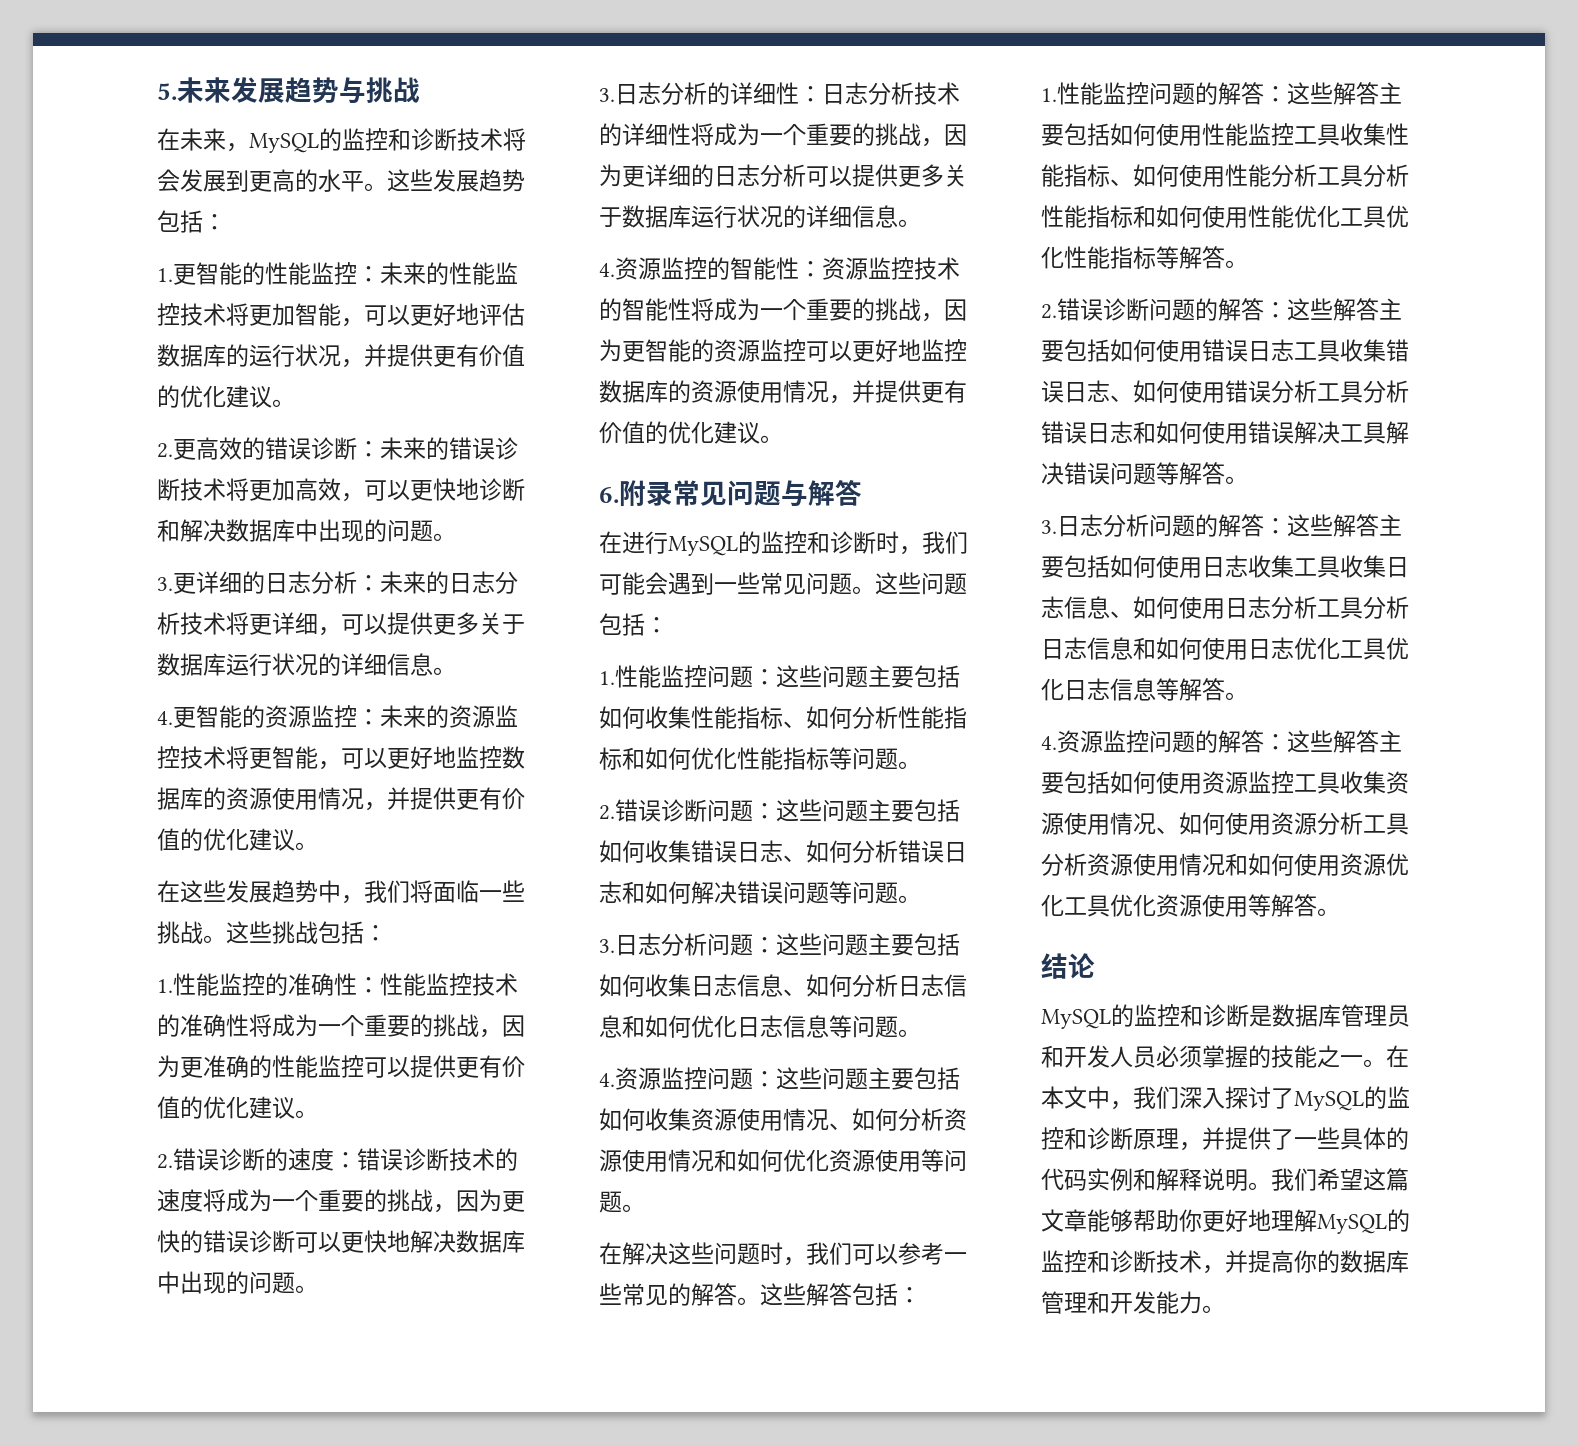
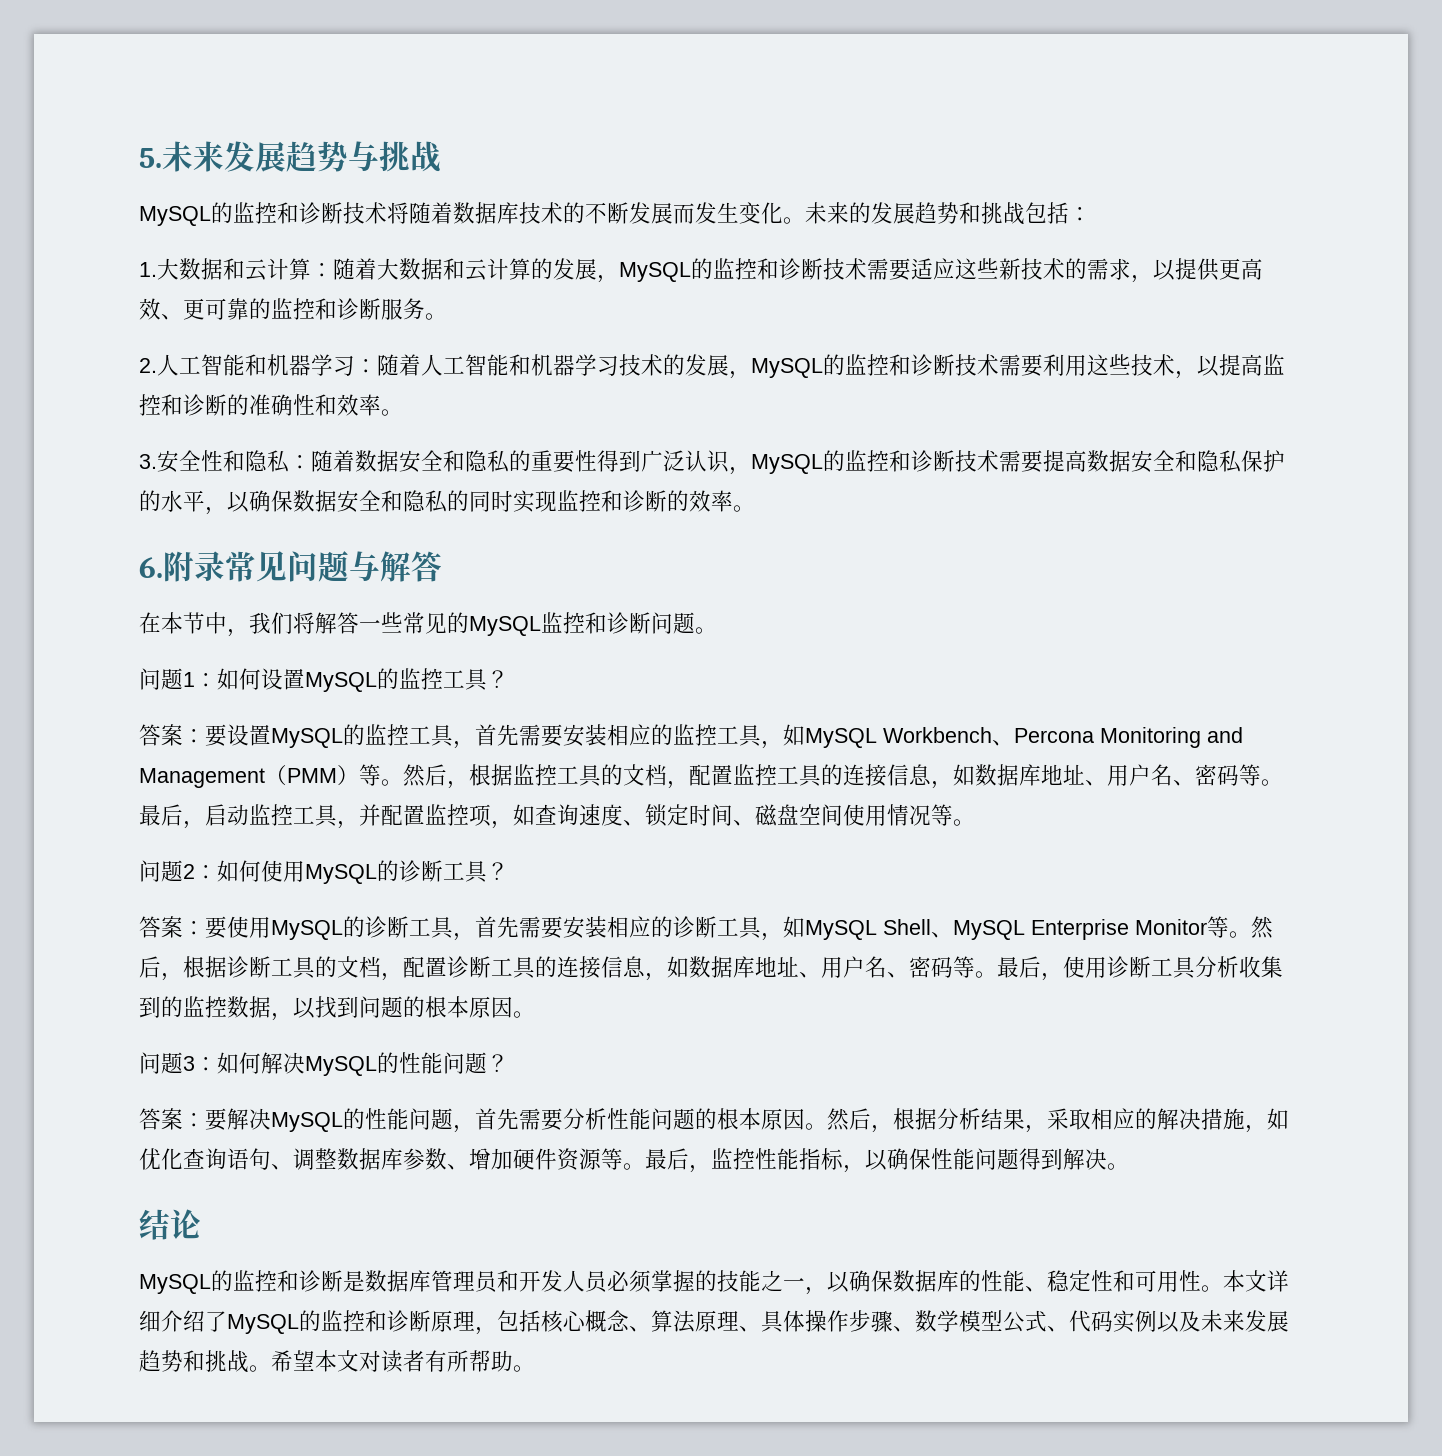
[157,128,526,153] [157,169,525,192] [157,210,226,233] [157,262,518,285] [157,303,525,327] [157,344,525,368] [157,385,295,408] [157,437,518,460] [157,478,525,502] [157,519,456,542] [157,571,518,594] [157,612,525,636] [157,653,456,676] [157,705,518,728] [157,746,525,770] [157,787,525,811] [157,828,318,851] [157,880,525,904] [157,921,387,944] [157,973,518,996] [157,1014,525,1038] [157,1055,525,1078] [157,1096,318,1119] [157,1148,518,1171] [157,1189,525,1213] [157,1230,525,1253] [157,1271,318,1294] [599,82,960,105] [599,123,967,147] [599,164,967,187] [599,205,921,228] [599,257,960,280] [599,298,967,322] [599,339,967,362] [599,380,967,404] [599,421,760,444] 在未来，MySQL的监控和诊断技术将会发展到更高的水平。这些发展趋势包括： // 1.更智能的性能监控：未来的性能监控技术将更加智能，可以更好地评估数据库的运行状况，并提供更有价值的优化建议。 // 2.更高效的错误诊断：未来的错误诊断技术将更加高效，可以更快地诊断和解决数据库中出现的问题。 // 3.更详细的日志分析：未来的日志分析技术将更详细，可以提供更多关于数据库运行状况的详细信息。 // 4.更智能的资源监控：未来的资源监控技术将更智能，可以更好地监控数据库的资源使用情况，并提供更有价值的优化建议。 // 在这些发展趋势中，我们将面临一些挑战。这些挑战包括： // 1.性能监控的准确性：性能监控技术的准确性将成为一个重要的挑战，因为更准确的性能监控可以提供更有价值的优化建议。 // 2.错误诊断的速度：错误诊断技术的速度将成为一个重要的挑战，因为更快的错误诊断可以更快地解决数据库中出现的问题。 // 3.日志分析的详细性：日志分析技术的详细性将成为一个重要的挑战，因为更详细的日志分析可以提供更多关于数据库运行状况的详细信息。 // 4.资源监控的智能性：资源监控技术的智能性将成为一个重要的挑战，因为更智能的资源监控可以更好地监控数据库的资源使用情况，并提供更有价值的优化建议 -> [139,202,1091,226] [139,258,1263,283] [139,298,447,320] [139,354,1285,379] [139,394,403,416] [139,450,1285,475] [139,490,733,515] MySQL的监控和诊断技术将随着数据库技术的不断发展而发生变化。未来的发展趋势和挑战包括： // 1.大数据和云计算：随着大数据和云计算的发展，MySQL的监控和诊断技术需要适应这些新技术的需求，以提供更高效、更可靠的监控和诊断服务。 // 2.人工智能和机器学习：随着人工智能和机器学习技术的发展，MySQL的监控和诊断技术需要利用这些技术，以提高监控和诊断的准确性和效率。 // 3.安全性和隐私：随着数据安全和隐私的重要性得到广泛认识，MySQL的监控和诊断技术需要提高数据安全和隐私保护的水平，以确保数据安全和隐私的同时实现监控和诊断的效率
[622,531,968,556] [599,572,967,595] [599,613,668,636] [599,665,960,688] [599,706,967,729] [599,747,921,770] [599,799,960,822] [599,840,967,863] [599,881,921,904] [599,933,960,956] [599,974,967,997] [599,1015,921,1038] [599,1067,960,1090] [599,1108,967,1131] [599,1149,967,1172] [599,1191,645,1213] [599,1242,967,1266] [599,1283,921,1306] [1041,82,1402,105] [1041,123,1409,146] [1041,164,1409,187] [1041,205,1409,228] [1041,246,1248,269] [1041,298,1402,321] [1041,339,1409,362] [1041,380,1409,403] [1041,421,1409,444] [1041,462,1248,485] [1041,514,1402,537] [1041,555,1409,578] [1041,596,1409,619] [1041,637,1409,660] [1041,678,1248,701] [1041,730,1402,753] [1041,771,1409,794] [1041,812,1409,835] [1041,853,1409,876] [1041,894,1317,917] 进行MySQL的监控和诊断时，我们可能会遇到一些常见问题。这些问题包括： // 1.性能监控问题：这些问题主要包括如何收集性能指标、如何分析性能指标和如何优化性能指标等问题。 // 2.错误诊断问题：这些问题主要包括如何收集错误日志、如何分析错误日志和如何解决错误问题等问题。 // 3.日志分析问题：这些问题主要包括如何收集日志信息、如何分析日志信息和如何优化日志信息等问题。 // 4.资源监控问题：这些问题主要包括如何收集资源使用情况、如何分析资源使用情况和如何优化资源使用等问题。 // 在解决这些问题时，我们可以参考一些常见的解答。这些解答包括： // 1.性能监控问题的解答：这些解答主要包括如何使用性能监控工具收集性能指标、如何使用性能分析工具分析性能指标和如何使用性能优化工具优化性能指标等解答。 // 2.错误诊断问题的解答：这些解答主要包括如何使用错误日志工具收集错误日志、如何使用错误分析工具分析错误日志和如何使用错误解决工具解决错误问题等解答。 // 3.日志分析问题的解答：这些解答主要包括如何使用日志收集工具收集日志信息、如何使用日志分析工具分析日志信息和如何使用日志优化工具优化日志信息等解答。 // 4.资源监控问题的解答：这些解答主要包括如何使用资源监控工具收集资源使用情况、如何使用资源分析工具分析资源使用情况和如何使用资源优化工具优化资源使用等解答 -> [161,612,717,637] [139,668,509,692] [139,724,1243,749] [139,764,1283,789] [139,804,975,829] [139,860,509,884] [139,916,1273,941] [139,956,1283,981] [139,996,535,1021] [139,1052,509,1076] [139,1108,1289,1133] [139,1148,1107,1173] 本节中，我们将解答一些常见的MySQL监控和诊断问题。 // 问题1：如何设置MySQL的监控工具？ // 答案：要设置MySQL的监控工具，首先需要安装相应的监控工具，如MySQL Workbench、Percona Monitoring and Management（PMM）等。然后，根据监控工具的文档，配置监控工具的连接信息，如数据库地址、用户名、密码等。最后，启动监控工具，并配置监控项，如查询速度、锁定时间、磁盘空间使用情况等。 // 问题2：如何使用MySQL的诊断工具？ // 答案：要使用MySQL的诊断工具，首先需要安装相应的诊断工具，如MySQL Shell、MySQL Enterprise Monitor等。然后，根据诊断工具的文档，配置诊断工具的连接信息，如数据库地址、用户名、密码等。最后，使用诊断工具分析收集到的监控数据，以找到问题的根本原因。 // 问题3：如何解决MySQL的性能问题？ // 答案：要解决MySQL的性能问题，首先需要分析性能问题的根本原因。然后，根据分析结果，采取相应的解决措施，如优化查询语句、调整数据库参数、增加硬件资源等。最后，监控性能指标，以确保性能问题得到解决
[1363,1045,1409,1068] [1041,1086,1271,1110] 。在本文中，我们深入探讨 -> [805,1270,1289,1295] [139,1310,205,1332] ，以确保数据库的性能、稳定性和可用性。本文详细介绍
[1202,1127,1409,1150] [1041,1168,1409,1191] [1041,1209,1410,1234] [1041,1250,1409,1274] [1041,1291,1202,1314] 并提供了一些具体的代码实例和解释说明。我们希望这篇文章能够帮助你更好地理解MySQL的监控和诊断技术，并提高你的数据库管理和开发能力 -> [497,1310,1289,1333] [139,1350,513,1373] 包括核心概念、算法原理、具体操作步骤、数学模型公式、代码实例以及未来发展趋势和挑战。希望本文对读者有所帮助

